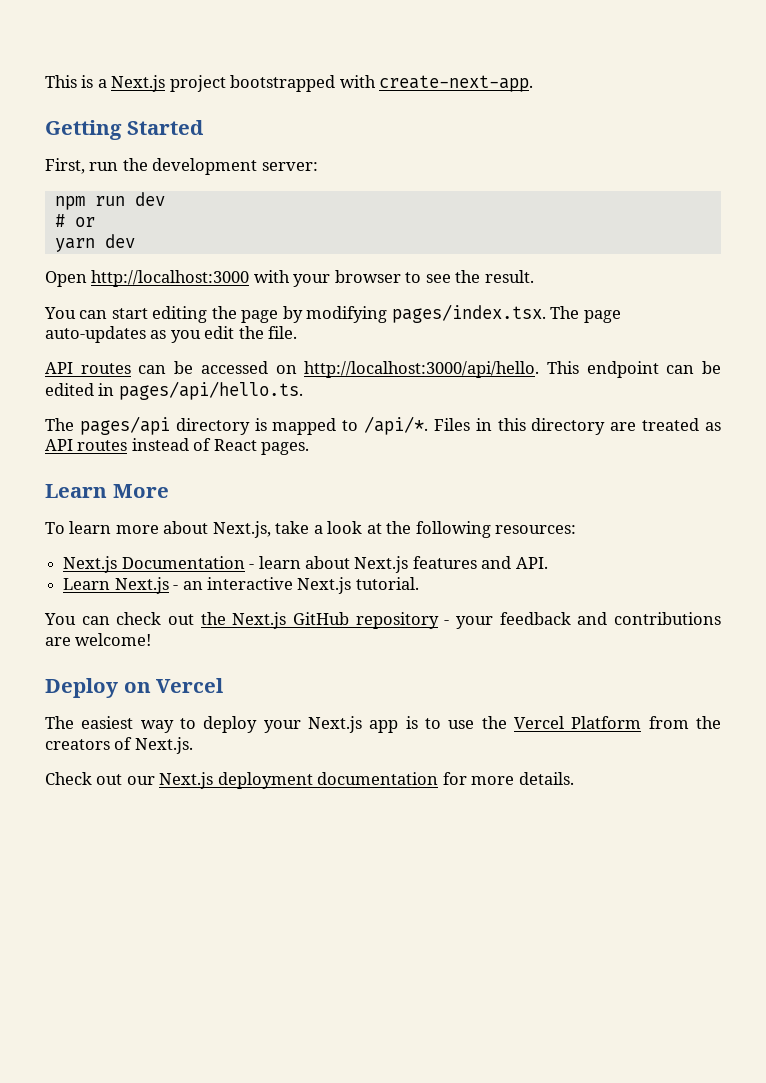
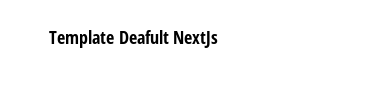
[45,75,534,92] [45,120,204,140] [45,158,318,175] [54,192,165,210] [54,214,95,227] [54,234,135,252] [45,270,534,287] [44,304,621,323] [45,326,298,343] [45,361,722,378] [45,381,303,400] [45,416,721,435] [45,438,310,455] [45,484,169,498] [45,521,577,538] [63,556,548,573] [63,577,419,594] [44,612,721,629] [45,633,152,646] [45,678,224,698] [45,716,722,733] [45,737,193,754] [45,772,574,789] This is a Next.js project bootstrapped with create-next-app. // Getting Started // First, run the development server: // npm run dev // # or // yarn dev // Open http://localhost:3000 with your browser to see the result. // You can start editing the page by modifying pages/index.tsx. The page auto-updates as you edit the file. // API routes can be accessed on http://localhost:3000/api/hello. This endpoint can be edited in pages/api/hello.ts. // The pages/api directory is mapped to /api/*. Files in this directory are treated as API routes instead of React pages. // Learn More // To learn more about Next.js, take a look at the following resources: // Next.js Documentation - learn about Next.js features and API. // Learn Next.js - an interactive Next.js tutorial. // You can check out the Next.js GitHub repository - your feedback and contributions are welcome! // Deploy on Vercel // The easiest way to deploy your Next.js app is to use the Vercel Platform from the creators of Next.js. // Check out our Next.js deployment documentation for more details. -> [49,30,219,48] Template Deafult NextJs

